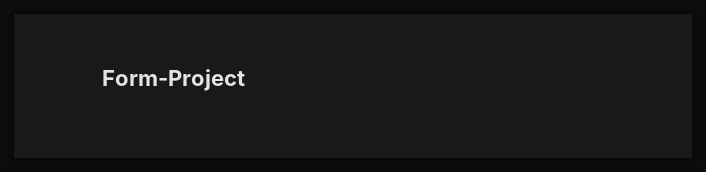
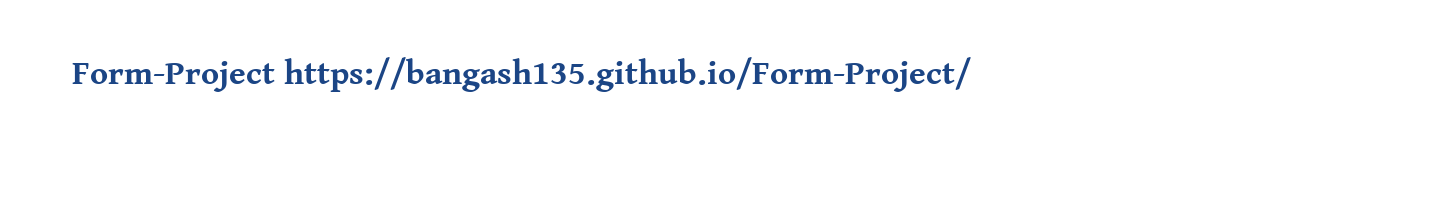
(245, 80) none -> [284,57,972,92] https://bangash135.github.io/Form-Project/

